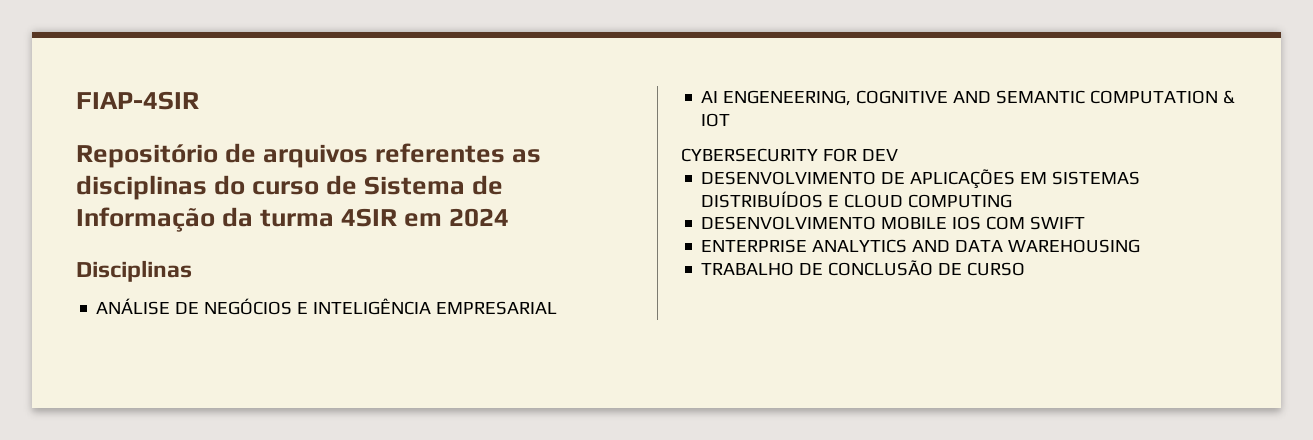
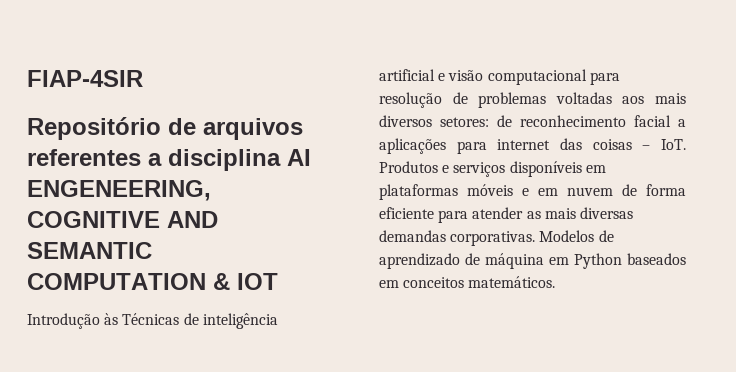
[512,149,542,163] [76,175,504,200] [76,207,510,232] [76,260,192,282] [96,298,558,315] as disciplinas do curso de Sistema de Informação da turma 4SIR em 2024 // Disciplinas // ANÁLISE DE NEGÓCIOS E INTELIGÊNCIA EMPRESARIAL // -> [148,149,281,171] a disciplina
[681,148,898,162] [701,169,1141,189] [701,191,1013,208] [701,216,1086,230] [701,239,1141,253] [701,260,1026,276] CYBERSECURITY FOR DEV // DESENVOLVIMENTO DE APLICAÇÕES EM SISTEMAS DISTRIBUÍDOS E CLOUD COMPUTING // DESENVOLVIMENTO MOBILE IOS COM SWIFT // ENTERPRISE ANALYTICS AND DATA WAREHOUSING // TRABALHO DE CONCLUSÃO DE CURSO -> [27,313,278,329] [379,69,620,85] [379,92,686,108] [379,115,686,127] [379,138,686,154] [379,161,606,177] [379,184,686,200] [379,207,633,223] [379,230,614,246] [379,253,686,269] [379,276,556,288] Introdução às Técnicas de inteligência artificial e visão computacional para resolução de problemas voltadas aos mais diversos setores: de reconhecimento facial a aplicações para internet das coisas – IoT. Produtos e serviços disponíveis em plataformas móveis e em nuvem de forma eficiente para atender as mais diversas demandas corporativas. Modelos de aprendizado de máquina em Python baseados em conceitos matemáticos.

